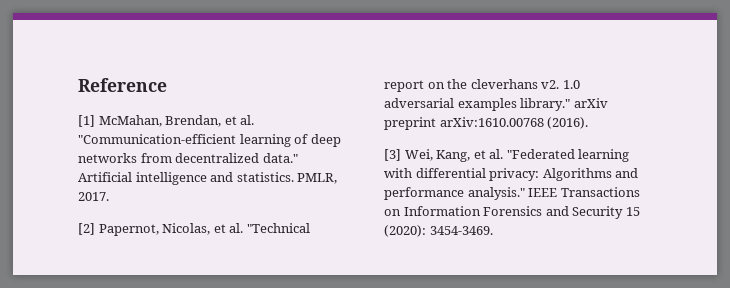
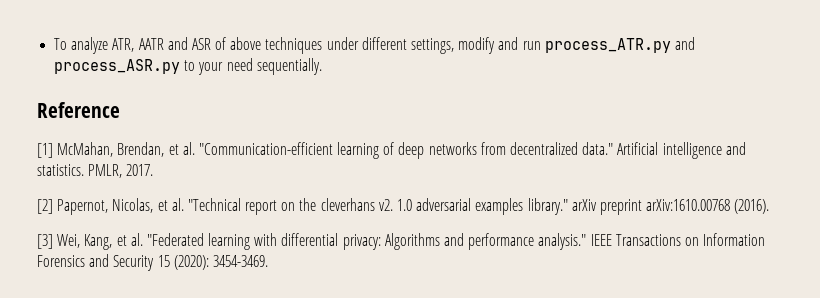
(78, 85) none -> [54,37,695,54] [54,58,322,75] To analyze ATR, AATR and ASR of above techniques under different settings, modify and run process_ATR.py and process_ASR.py to your need sequentially. //

